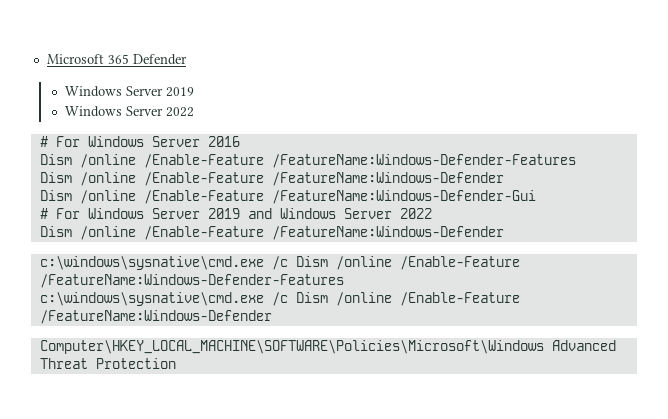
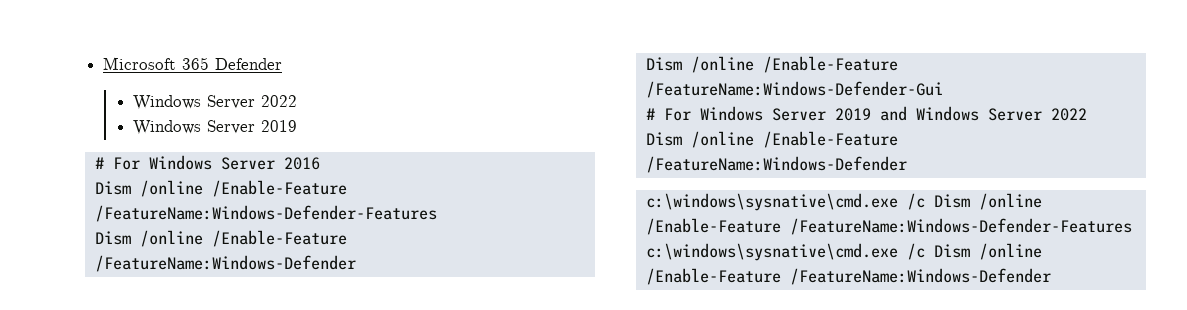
[166,87,195,97] [65,106,195,117] 2019 // Windows Server 2022 -> [261,95,298,107] [133,120,298,135] 2022 // Windows Server 2019
[39,340,616,354] [39,358,176,369] // Computer\HKEY_LOCAL_MACHINE\SOFTWARE\Policies\Microsoft\Windows Advanced Threat Protection -> (1051, 276) none

